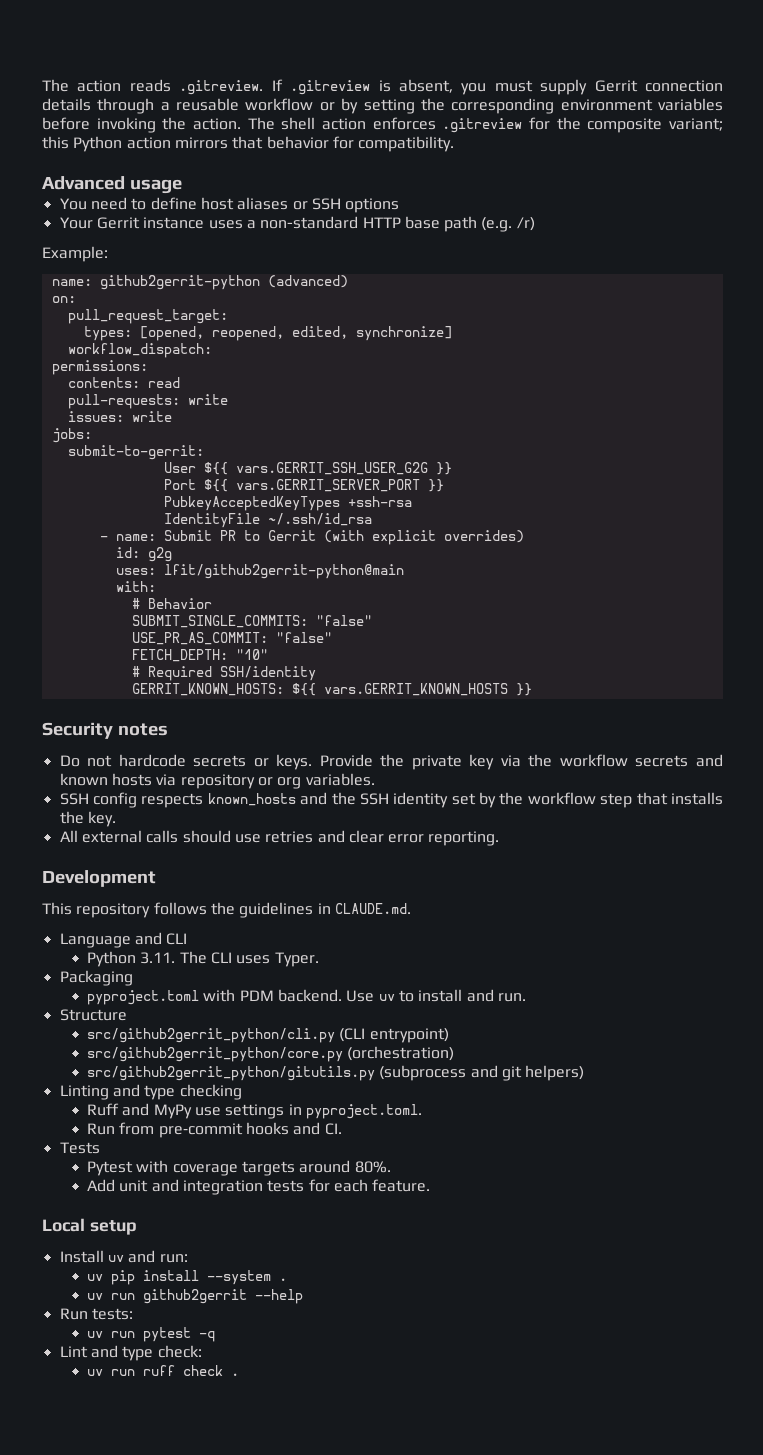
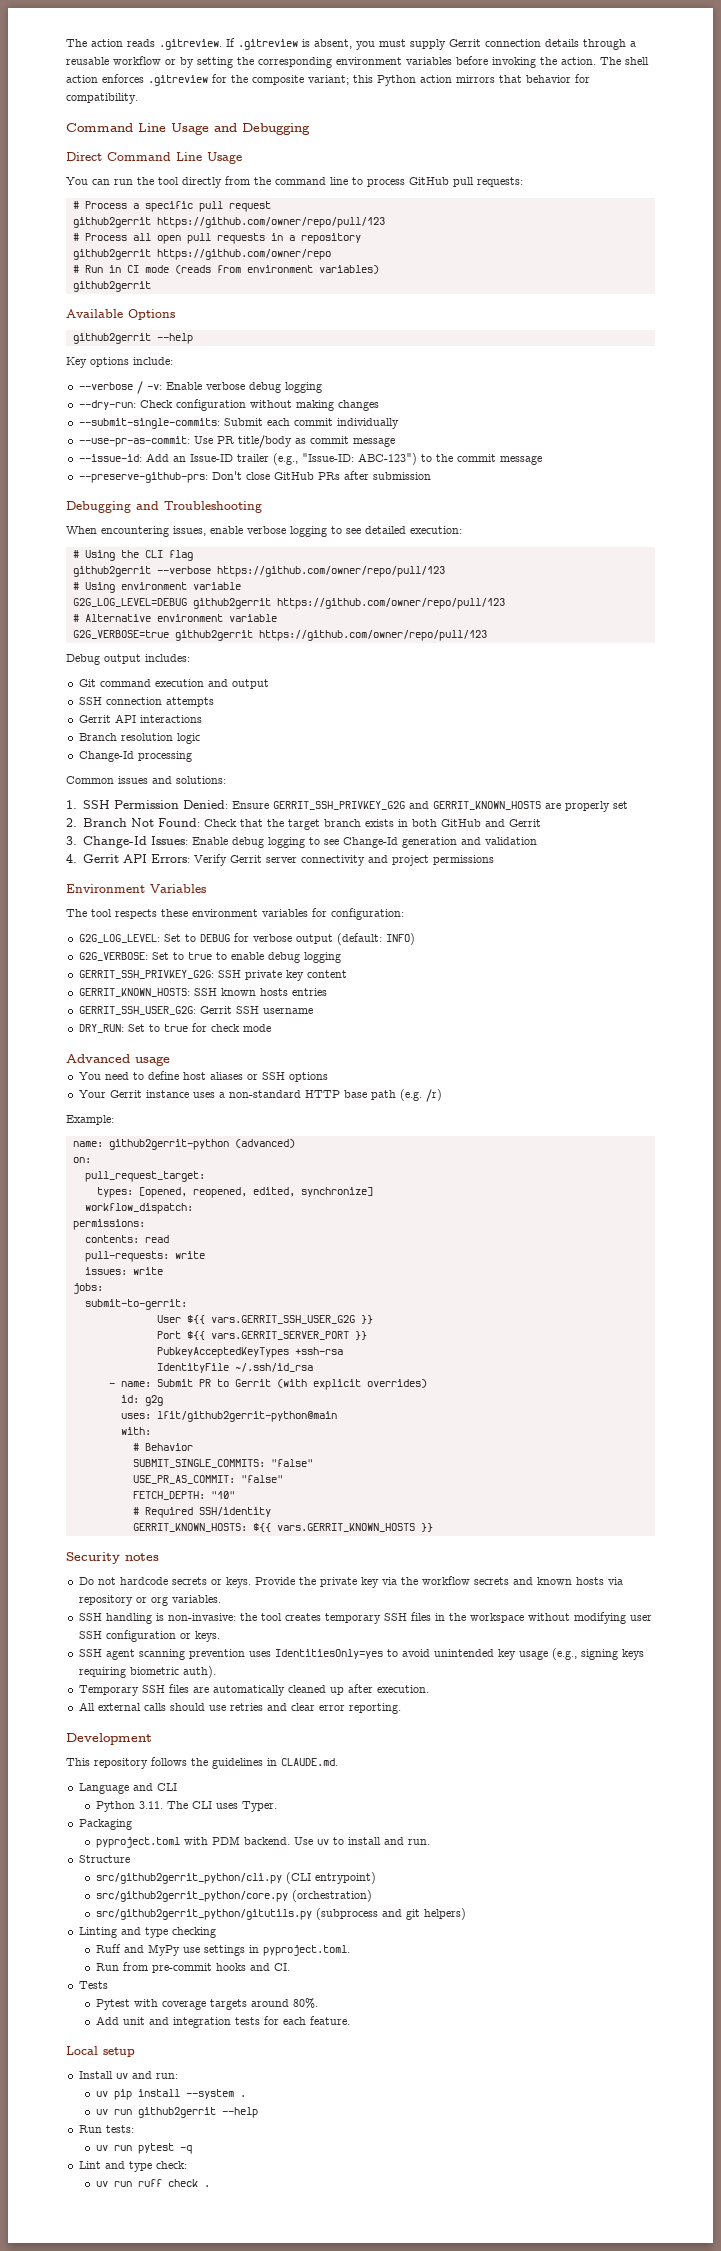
(455, 144) none -> [66,123,310,135] [66,152,242,164] [66,176,523,188] [72,201,271,212] [72,217,385,228] [72,233,361,244] [72,249,331,260] [72,265,379,274] [72,281,151,292] [66,309,175,320] [72,333,193,344] [66,357,173,368] [78,381,322,394] [78,399,379,411] [78,418,399,429] [78,435,395,448] [78,453,542,465] [78,471,431,483] [66,501,262,513] [66,526,462,537] [72,550,193,561] [72,566,445,577] [72,582,241,593] [72,598,505,609] [72,614,277,622] [72,630,487,641] [66,654,190,665] [78,679,269,689] [78,697,214,707] [78,714,202,723] [78,733,200,744] [78,751,192,762] [66,776,226,784] [66,800,628,812] [66,818,541,830] [66,836,537,848] [66,854,494,866] [66,884,206,893] [66,908,404,920] [78,933,415,945] [78,952,341,963] [78,970,347,981] [78,988,327,997] [78,1006,313,1015] [78,1023,271,1033] // Command Line Usage and Debugging // Direct Command Line Usage // You can run the tool directly from the command line to process GitHub pull requests: // # Process a specific pull request // github2gerrit https://github.com/owner/repo/pull/123 // # Process all open pull requests in a repository // github2gerrit https://github.com/owner/repo // # Run in CI mode (reads from environment variables) // github2gerrit // Available Options // github2gerrit --help // Key options include: // --verbose / -v: Enable verbose debug logging // --dry-run: Check configuration without making changes // --submit-single-commits: Submit each commit individually // --use-pr-as-commit: Use PR title/body as commit message // --issue-id: Add an Issue-ID trailer (e.g., "Issue-ID: ABC-123") to the commit message // --preserve-github-prs: Don't close GitHub PRs after submission // Debugging and Troubleshooting // When encountering issues, enable verbose logging to see detailed execution: // # Using the CLI flag // github2gerrit --verbose https://github.com/owner/repo/pull/123 // # Using environment variable // G2G_LOG_LEVEL=DEBUG github2gerrit https://github.com/owner/repo/pull/123 // # Alternative environment variable // G2G_VERBOSE=true github2gerrit https://github.com/owner/repo/pull/123 // Debug output includes: // Git command execution and output // SSH connection attempts // Gerrit API interactions // Branch resolution logic // Change-Id processing // Common issues and solutions: // 1. SSH Permission Denied: Ensure GERRIT_SSH_PRIVKEY_G2G and GERRIT_KNOWN_HOSTS are properly set // 2. Branch Not Found: Check that the target branch exists in both GitHub and Gerrit // 3. Change-Id Issues: Enable debug logging to see Change-Id generation and validation // 4. Gerrit API Errors: Verify Gerrit server connectivity and project permissions // Environment Variables // The tool respects these environment variables for configuration: // G2G_LOG_LEVEL: Set to DEBUG for verbose output (default: INFO) // G2G_VERBOSE: Set to true to enable debug logging // GERRIT_SSH_PRIVKEY_G2G: SSH private key content // GERRIT_KNOWN_HOSTS: SSH known hosts entries // GERRIT_SSH_USER_G2G: Gerrit SSH username // DRY_RUN: Set to true for check mode
[92,792,723,808] [59,811,116,827] config respects known_hosts and the SSH identity set by the workflow step that installs the key. -> [105,1612,652,1624] [78,1630,220,1642] [78,1648,644,1660] [78,1666,216,1678] [78,1684,429,1696] handling is non-invasive: the tool creates temporary SSH files in the workspace without modifying user SSH configuration or keys. // SSH agent scanning prevention uses IdentitiesOnly=yes to avoid unintended key usage (e.g., signing keys requiring biometric auth). // Temporary SSH files are automatically cleaned up after execution.

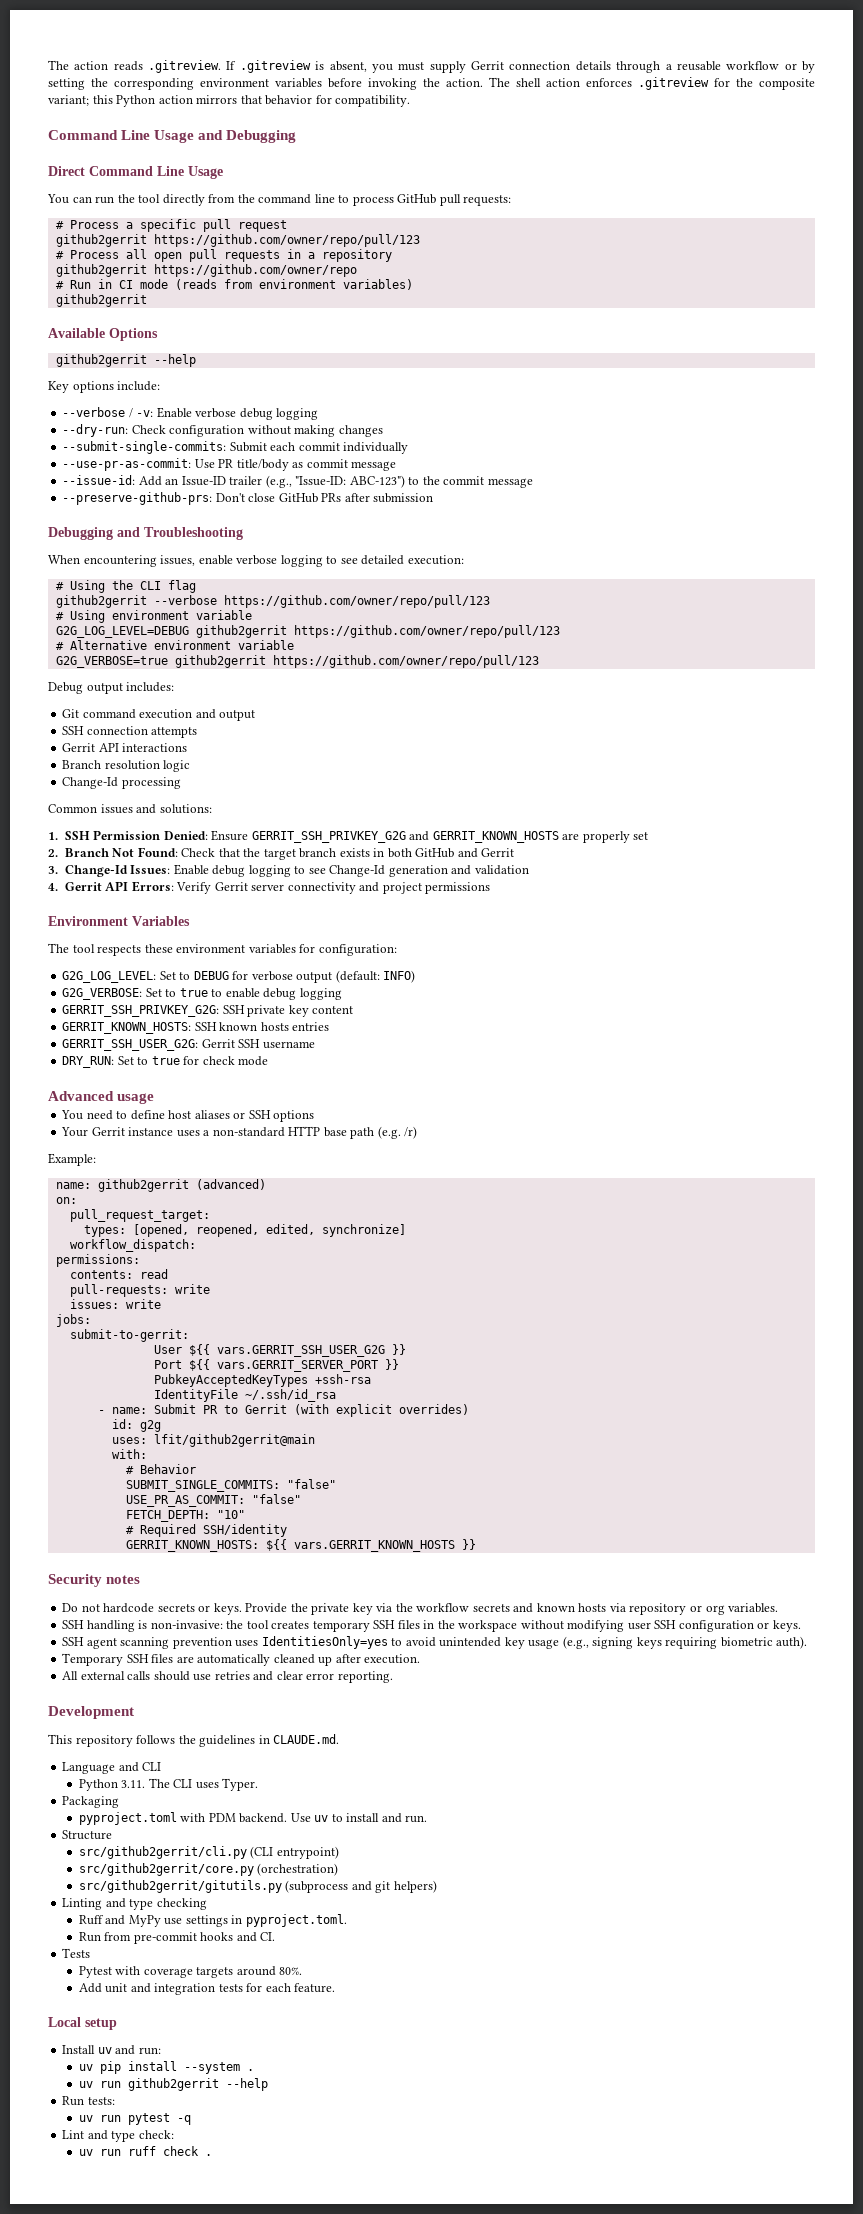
[108,1139,229,1150] github2gerrit-python -> [97,1179,189,1192] github2gerrit
[156,1411,337,1422] lfit/github2gerrit-python@main -> [153,1434,315,1447] lfit/github2gerrit@main
[95,1873,282,1884] src/github2gerrit_python/cli.py -> [78,1846,247,1859] src/github2gerrit/cli.py
[95,1891,288,1902] src/github2gerrit_python/core.py -> [78,1863,254,1876] src/github2gerrit/core.py
[95,1909,312,1920] src/github2gerrit_python/gitutils.py -> [78,1880,282,1893] src/github2gerrit/gitutils.py

